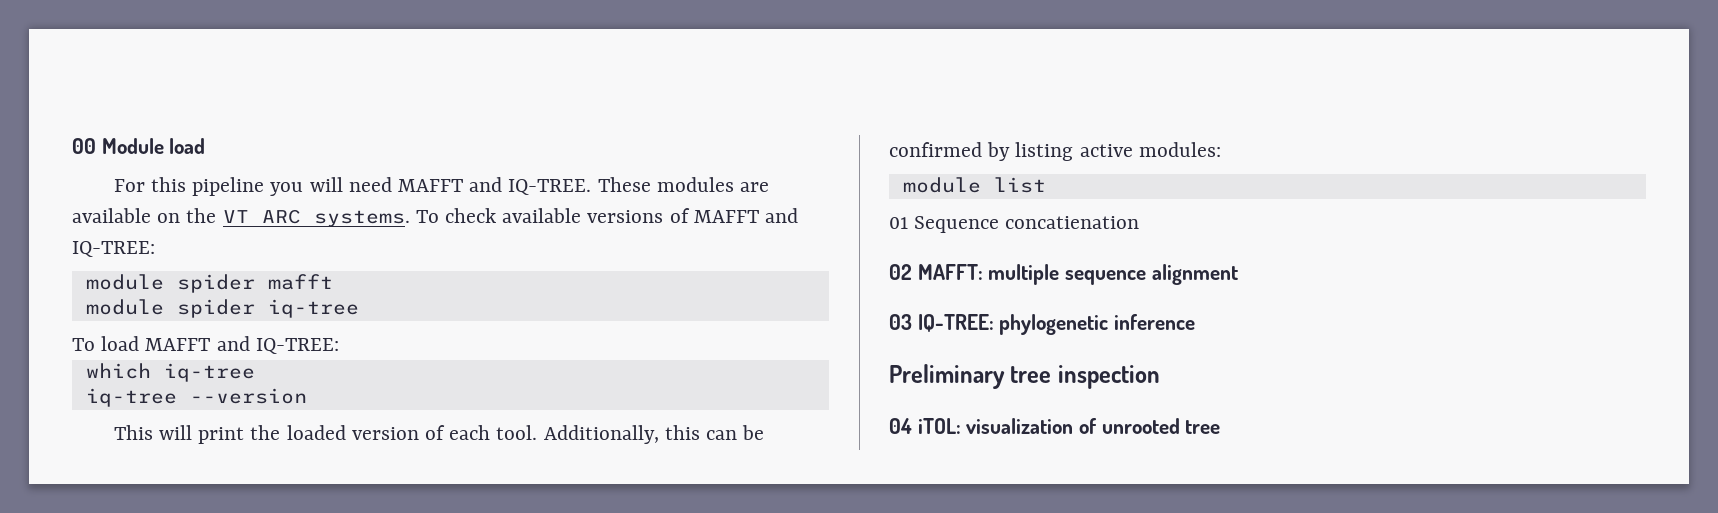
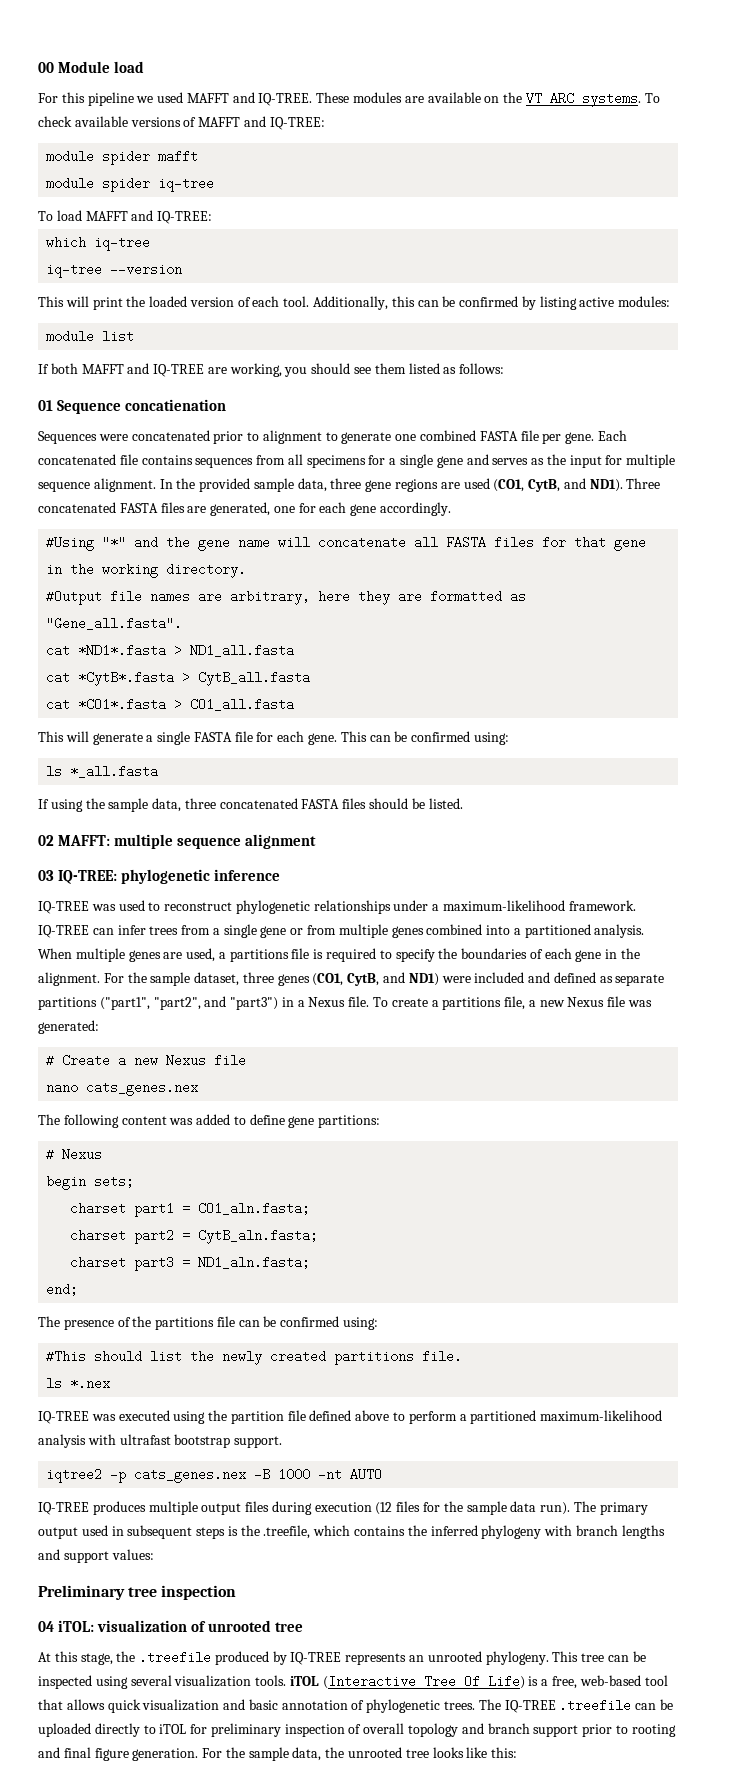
[270,177,392,196] you will need -> [136,92,184,103] we used
[889,216,1140,233] 01 Sequence concatienation -> [38,363,505,377] [38,399,226,414] [38,430,627,444] [38,454,676,468] [38,478,661,492] [38,502,452,516] [46,536,647,551] [46,563,247,578] [46,590,527,605] [46,617,183,630] [46,644,295,657] [46,671,311,686] [46,698,295,711] [38,731,509,745] [46,765,159,778] [38,798,463,812] If both MAFFT and IQ-TREE are working, you should see them listed as follows: // 01 Sequence concatienation // Sequences were concatenated prior to alignment to generate one combined FASTA file per gene. Each concatenated file contains sequences from all specimens for a single gene and serves as the input for multiple sequence alignment. In the provided sample data, three gene regions are used (CO1, CytB, and ND1). Three concatenated FASTA files are generated, one for each gene accordingly. // #Using "*" and the gene name will concatenate all FASTA files for that gene in the working directory. // #Output file names are arbitrary, here they are formatted as "Gene_all.fasta". // cat *ND1*.fasta > ND1_all.fasta // cat *CytB*.fasta > CytB_all.fasta // cat *CO1*.fasta > CO1_all.fasta // This will generate a single FASTA file for each gene. This can be confirmed using: // ls *_all.fasta // If using the sample data, three concatenated FASTA files should be listed.
(1195, 322) none -> [38,900,636,914] [38,924,645,938] [38,948,641,962] [38,972,665,986] [38,996,653,1010] [38,1020,99,1034] [46,1054,247,1067] [46,1081,199,1096] [38,1114,381,1128] [46,1148,103,1161] [46,1175,135,1190] [70,1202,311,1217] [70,1229,319,1244] [70,1256,311,1271] [46,1283,79,1296] [38,1316,379,1330] [46,1350,463,1365] [46,1377,111,1390] [38,1410,663,1424] [38,1434,283,1448] [46,1468,383,1483] [38,1501,648,1515] [38,1525,665,1539] [38,1549,154,1563] // IQ-TREE was used to reconstruct phylogenetic relationships under a maximum-likelihood framework. IQ-TREE can infer trees from a single gene or from multiple genes combined into a partitioned analysis. When multiple genes are used, a partitions file is required to specify the boundaries of each gene in the alignment. For the sample dataset, three genes (CO1, CytB, and ND1) were included and defined as separate partitions ("part1", "part2", and "part3") in a Nexus file. To create a partitions file, a new Nexus file was generated: // # Create a new Nexus file // nano cats_genes.nex // The following content was added to define gene partitions: // # Nexus // begin sets; // charset part1 = CO1_aln.fasta; // charset part2 = CytB_aln.fasta; // charset part3 = ND1_aln.fasta; // end; // The presence of the partitions file can be confirmed using: // #This should list the newly created partitions file. // ls *.nex // IQ-TREE was executed using the partition file defined above to perform a partitioned maximum-likelihood analysis with ultrafast bootstrap support. // iqtree2 -p cats_genes.nex -B 1000 -nt AUTO // IQ-TREE produces multiple output files during execution (12 files for the sample data run). The primary output used in subsequent steps is the .treefile, which contains the inferred phylogeny with branch lengths and support values:
(1221, 427) none -> [38,1651,646,1665] [38,1675,668,1689] [38,1699,673,1713] [38,1723,676,1737] [38,1747,518,1761] // At this stage, the .treefile produced by IQ-TREE represents an unrooted phylogeny. This tree can be inspected using several visualization tools. iTOL (Interactive Tree Of Life) is a free, web-based tool that allows quick visualization and basic annotation of phylogenetic trees. The IQ-TREE .treefile can be uploaded directly to iTOL for preliminary inspection of overall topology and branch support prior to rooting and final figure generation. For the sample data, the unrooted tree looks like this:

